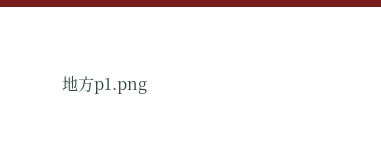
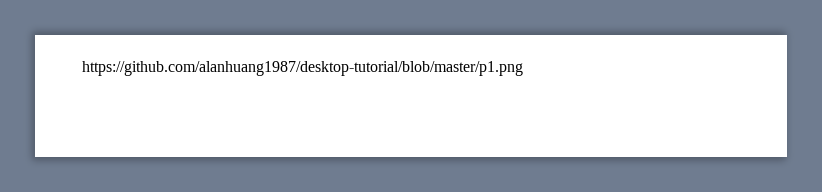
[62,75,147,94] 地方p1.png -> [82,61,523,76] https://github.com/alanhuang1987/desktop-tutorial/blob/master/p1.png

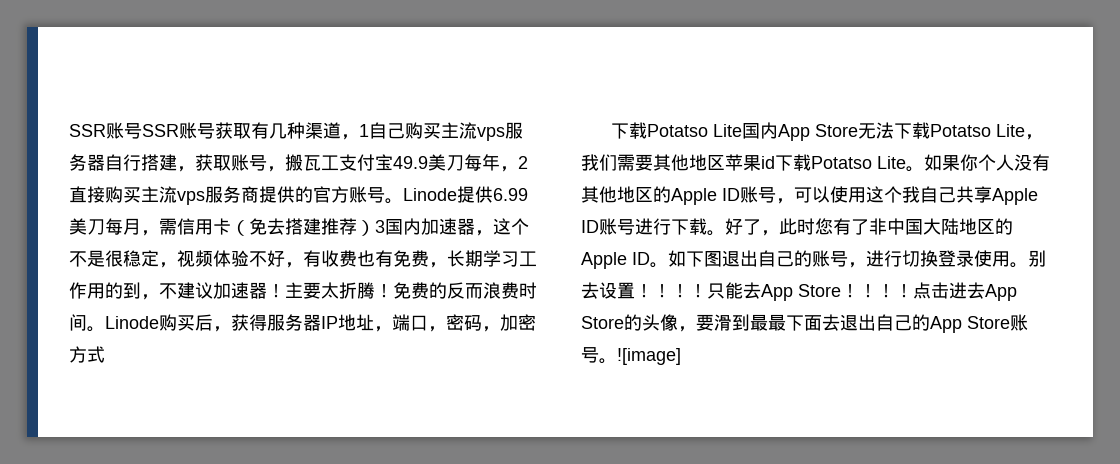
[82,61,523,76] https://github.com/alanhuang1987/desktop-tutorial/blob/master/p1.png -> [69,122,523,141] [69,154,528,172] [69,186,528,205] [69,218,529,236] [69,250,537,268] [69,282,537,300] [69,314,536,332] [69,346,105,363] [611,122,1044,141] [581,154,1050,172] [581,186,1038,205] [581,218,1013,236] [581,250,1046,269] [581,282,1017,301] [581,314,1028,333] [581,347,681,365] SSR账号SSR账号获取有几种渠道，1自己购买主流vps服务器自行搭建，获取账号，搬瓦工支付宝49.9美刀每年，2直接购买主流vps服务商提供的官方账号。Linode提供6.99美刀每月，需信用卡（免去搭建推荐）3国内加速器，这个不是很稳定，视频体验不好，有收费也有免费，长期学习工作用的到，不建议加速器！主要太折腾！免费的反而浪费时间。Linode购买后，获得服务器IP地址，端口，密码，加密方式 // 下载Potatso Lite国内App Store无法下载Potatso Lite，我们需要其他地区苹果id下载Potatso Lite。如果你个人没有其他地区的Apple ID账号，可以使用这个我自己共享Apple ID账号进行下载。好了，此时您有了非中国大陆地区的Apple ID。如下图退出自己的账号，进行切换登录使用。别去设置！！！！只能去App Store！！！！点击进去App Store的头像，要滑到最最下面去退出自己的App Store账号。![image]

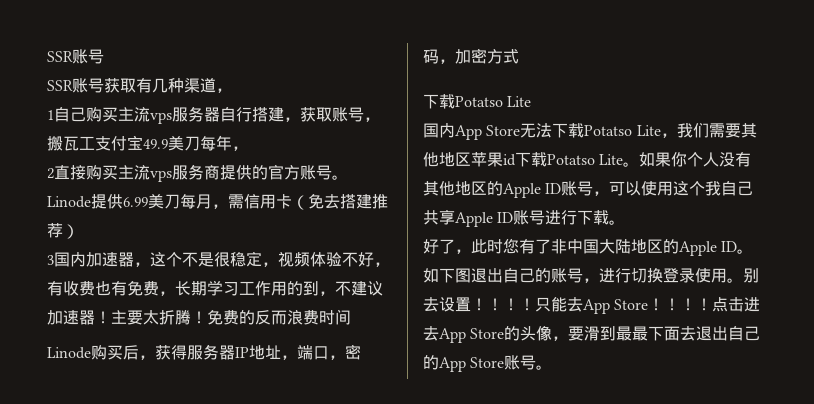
[69,122,142,139] SSR账号 -> [47,49,104,64] SSR账号 //
(359, 137) none -> (232, 90) //
(518, 169) none -> (248, 148) //
(375, 228) none -> (79, 231) //
[87,326,105,332] 。 -> (351, 317) //
(743, 130) none -> (532, 101) //
(725, 233) none -> (626, 222) //
[617,348,681,365] ![image] -> (553, 367) none

